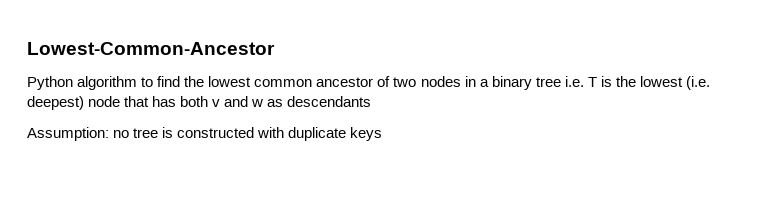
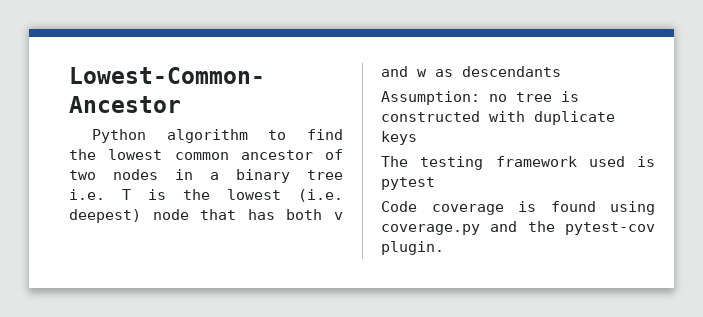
(383, 134) none -> [381,156,655,170] [381,177,435,190] [381,201,655,215] [381,221,655,235] [381,241,444,255] // The testing framework used is pytest // Code coverage is found using coverage.py and the pytest-cov plugin.

